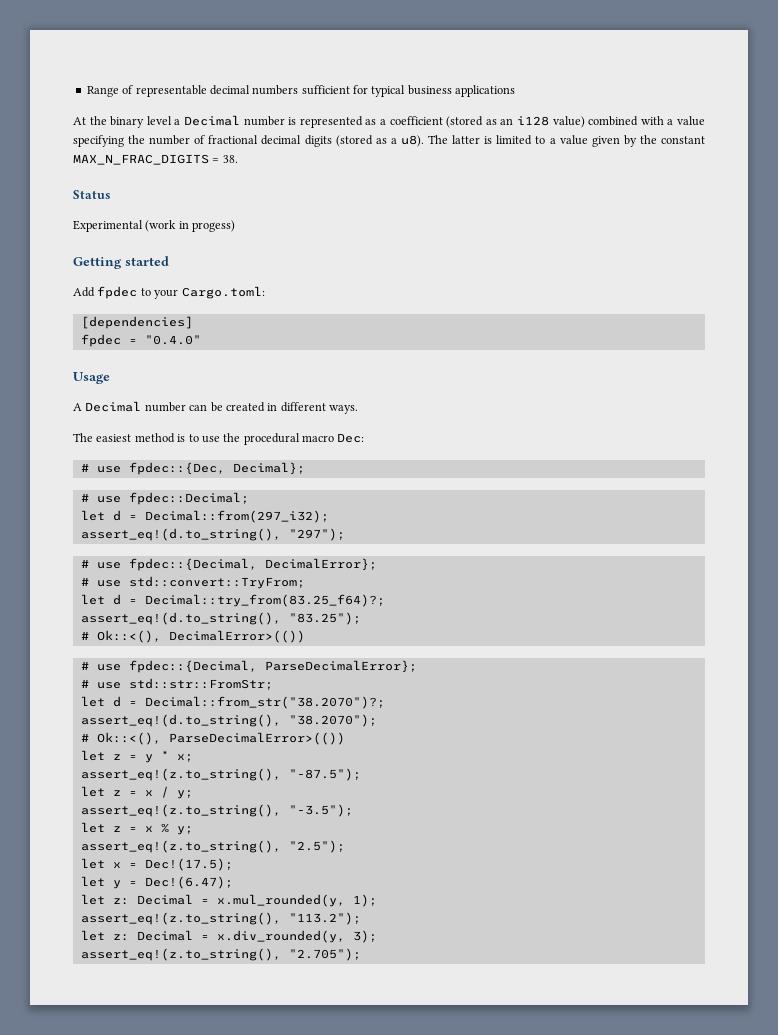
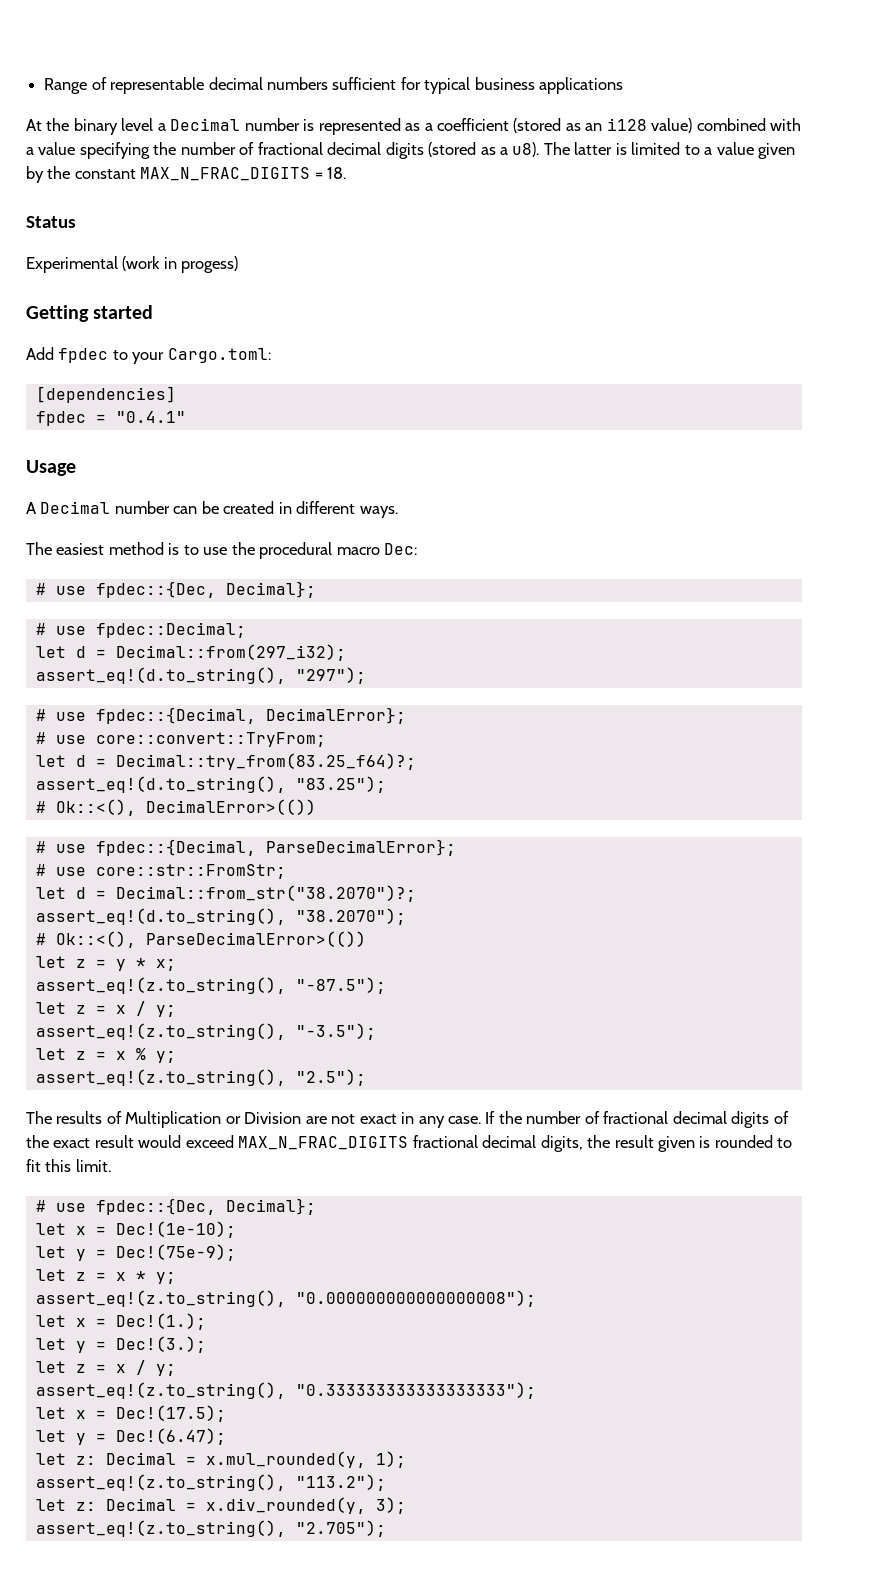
[222,155,238,163] 38. -> [327,167,347,179] 18.
[144,335,201,345] "0.4.0" -> [115,411,186,423] "0.4.1"
[128,576,305,589] std::convert::TryFrom; -> [95,732,326,747] core::convert::TryFrom;
[128,678,273,690] std::str::FromStr; -> [95,864,286,879] core::str::FromStr;
(345, 846) none -> [26,1111,789,1128] [26,1135,793,1152] [26,1159,111,1172] [35,1198,316,1215] [35,1221,236,1238] [35,1244,236,1261] [35,1269,176,1284] [35,1290,536,1307] [35,1313,206,1330] [35,1336,206,1353] [35,1360,176,1376] [35,1382,536,1399] // The results of Multiplication or Division are not exact in any case. If the number of fractional decimal digits of the exact result would exceed MAX_N_FRAC_DIGITS fractional decimal digits, the result given is rounded to fit this limit. // # use fpdec::{Dec, Decimal}; // let x = Dec!(1e-10); // let y = Dec!(75e-9); // let z = x * y; // assert_eq!(z.to_string(), "0.000000000000000008"); // let x = Dec!(1.); // let y = Dec!(3.); // let z = x / y; // assert_eq!(z.to_string(), "0.333333333333333333");

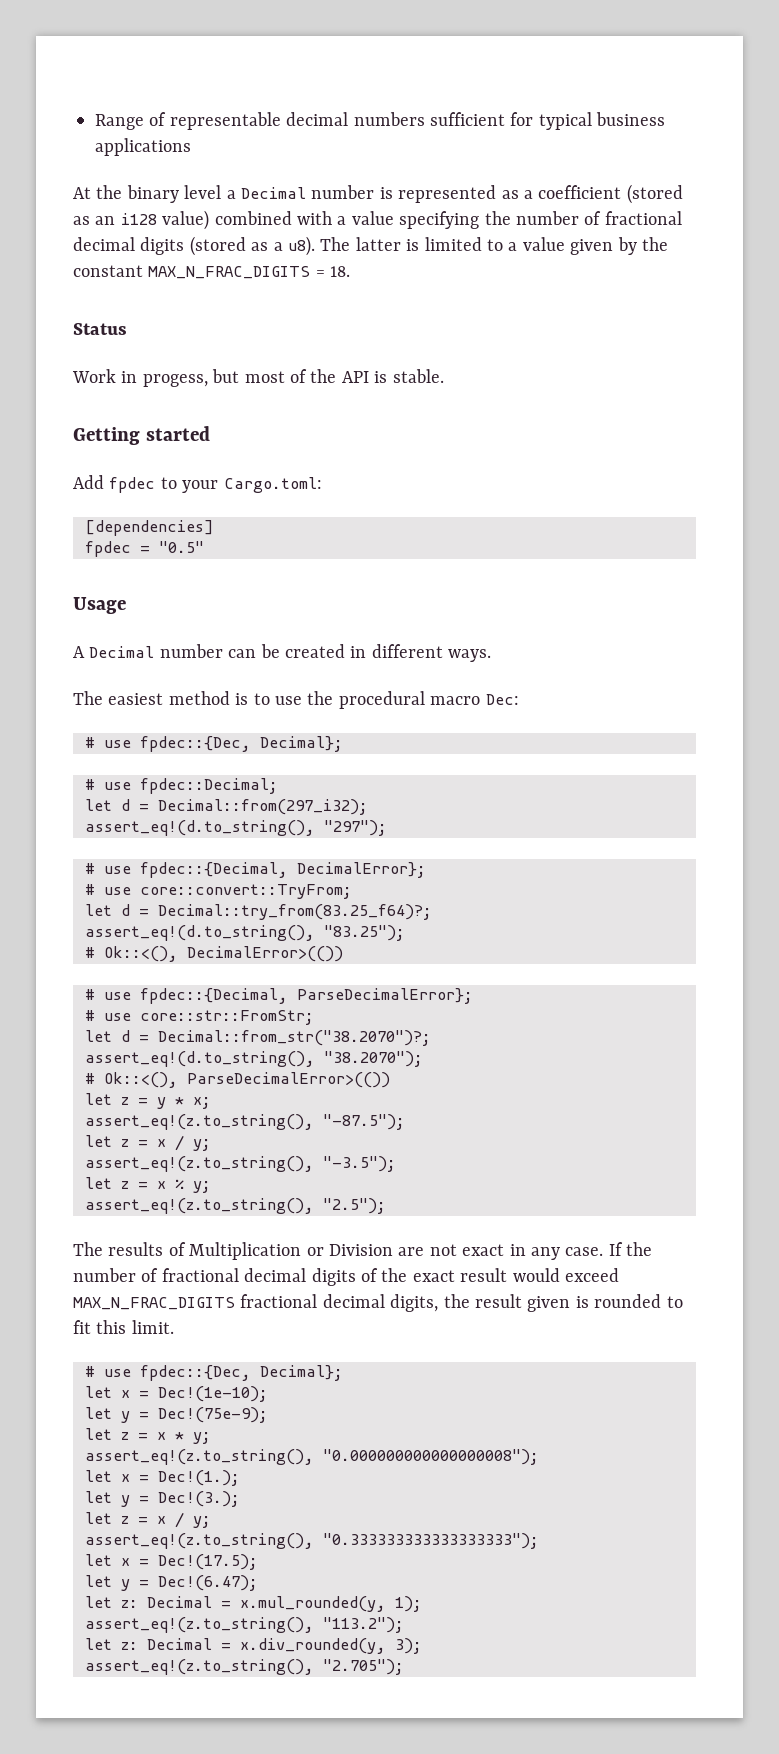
[26,256,239,273] Experimental (work in progess) -> [72,369,444,387] Work in progess, but most of the API is stable.
[115,411,186,423] "0.4.1" -> [159,541,204,553] "0.5"

